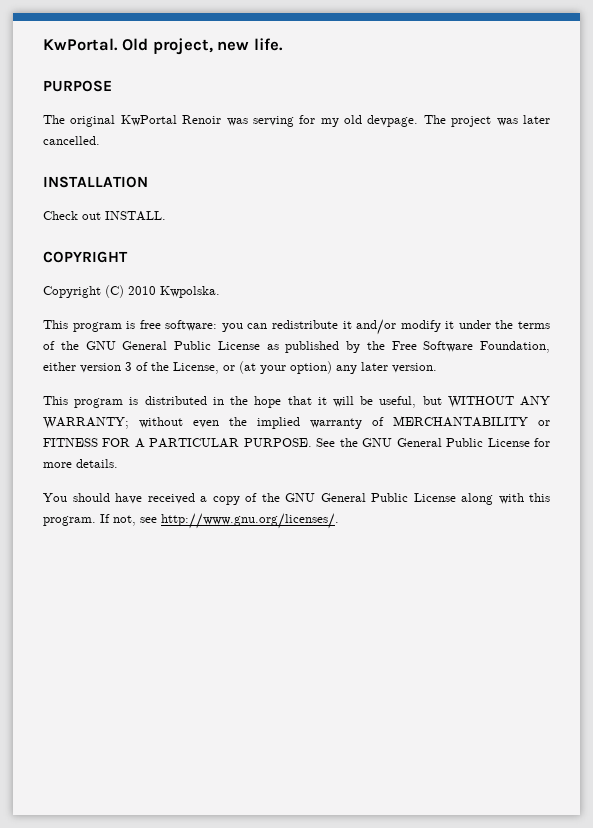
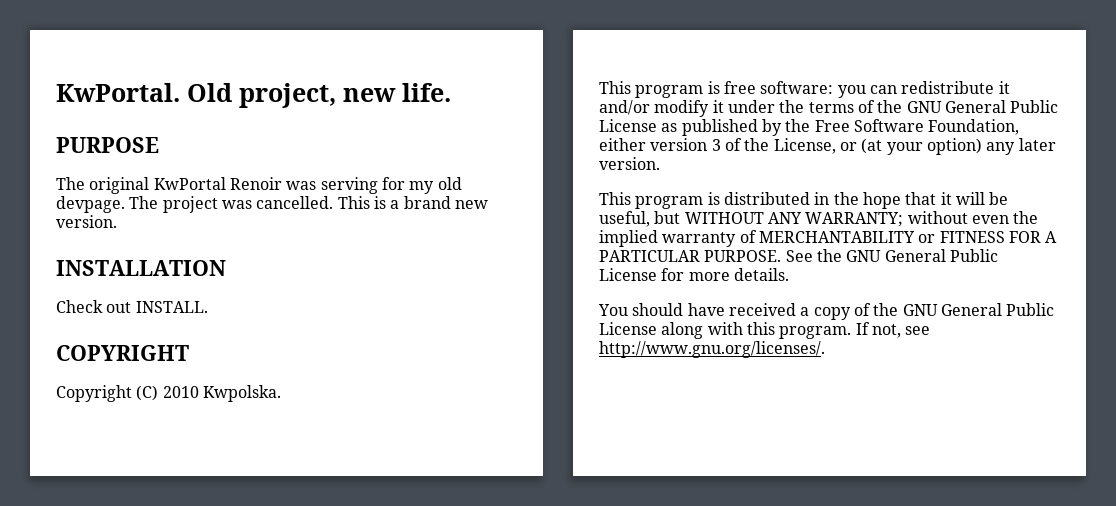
[522,115,550,124] later -> (252, 204) none
(100, 140) none -> [337,196,488,209] [56,215,117,228] This is a brand new version.

